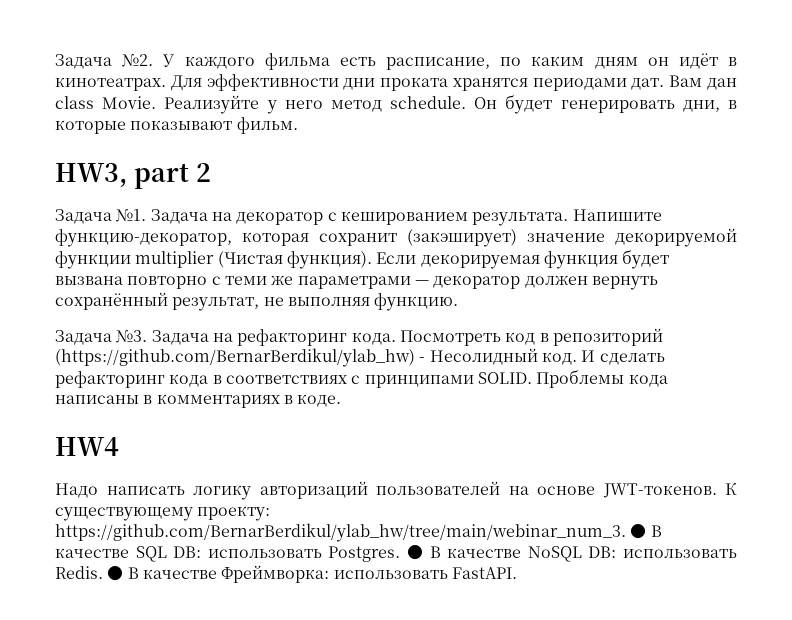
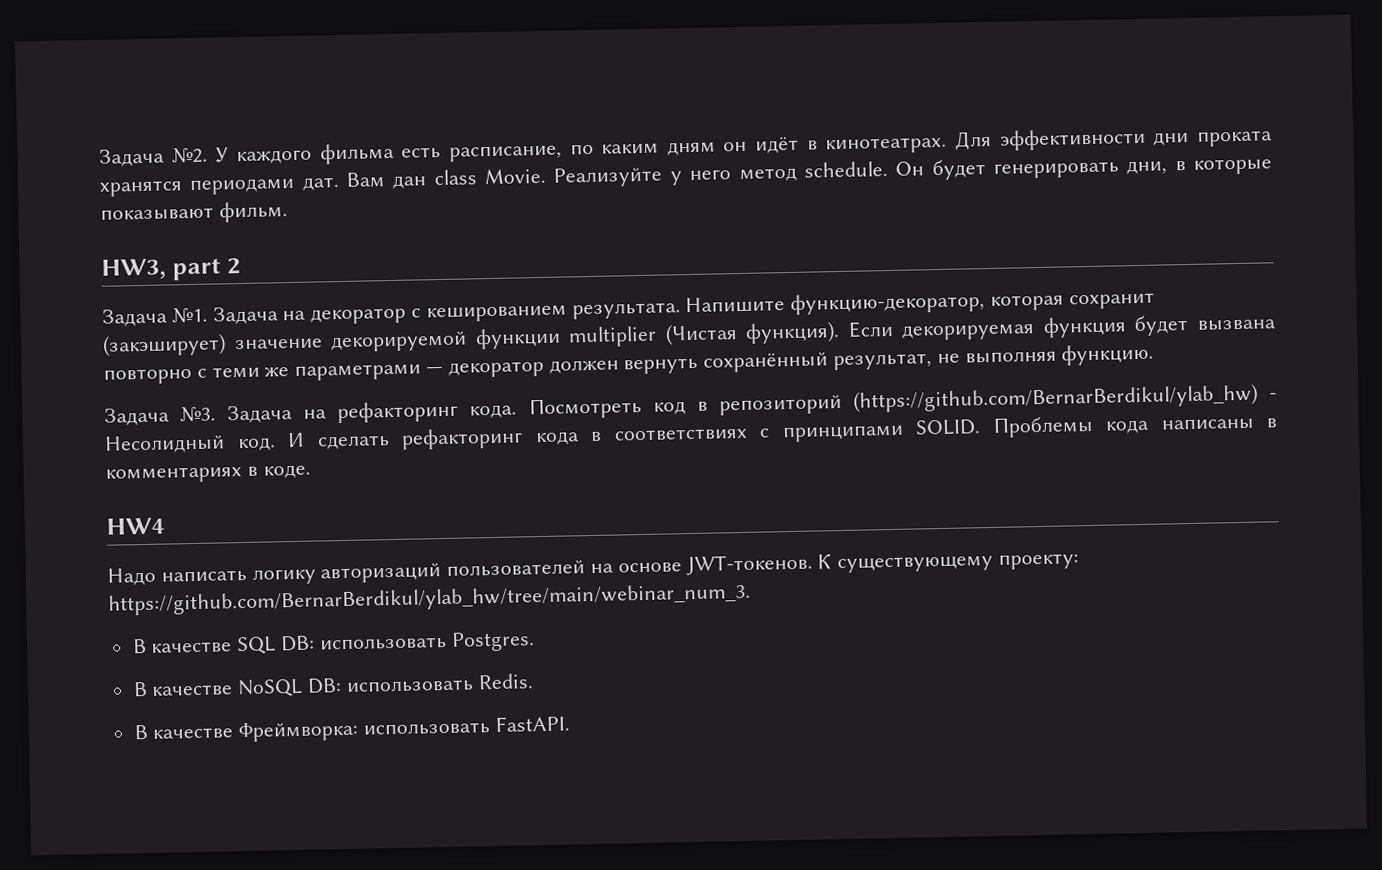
[630,524,647,539] ● -> (751, 599) //
[407,545,424,560] ● -> (535, 641) //
[107,566,124,581] ● -> (534, 681) //

